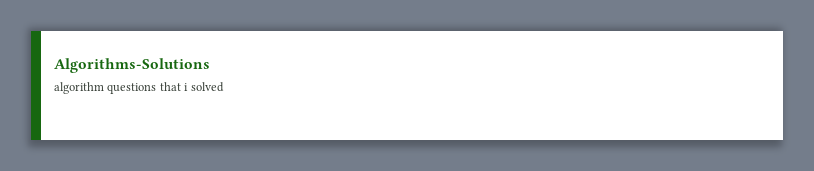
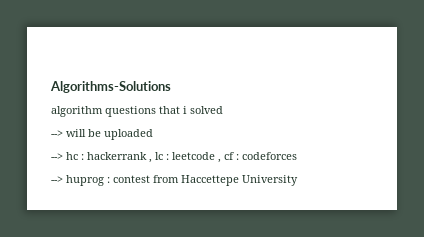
(224, 87) none -> [51,129,153,140] [51,152,297,163] [51,175,298,186] // --> will be uploaded // --> hc : hackerrank , lc : leetcode , cf : codeforces // --> huprog : contest from Haccettepe University

